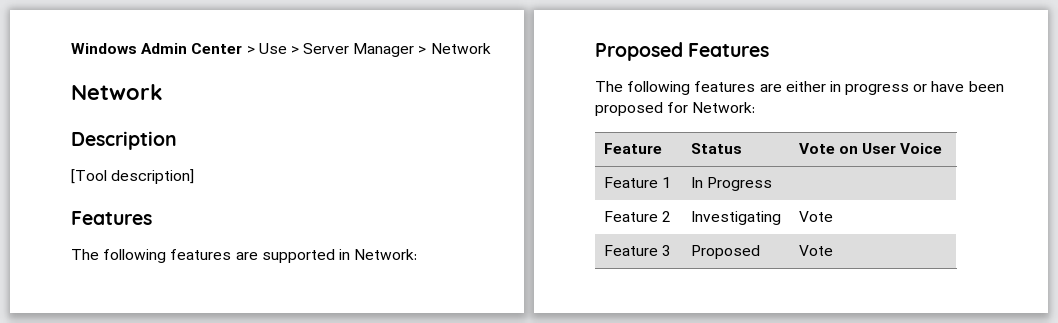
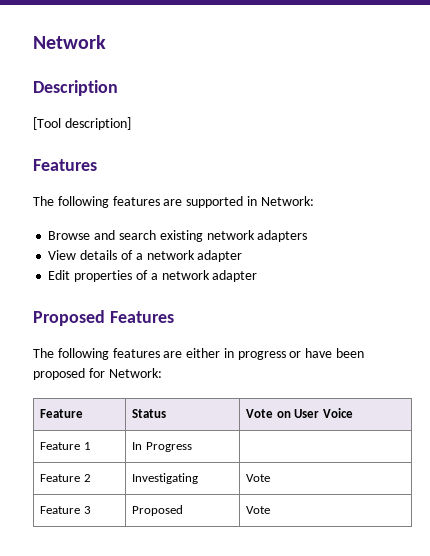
[71,43,491,57] Windows Admin Center > Use > Server Manager > Network // -> (33, 42) none
(418, 254) none -> [48,230,308,242] [48,250,243,262] [48,270,258,282] // Browse and search existing network adapters // View details of a network adapter // Edit properties of a network adapter

